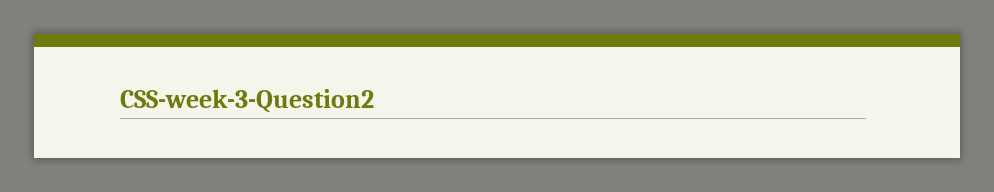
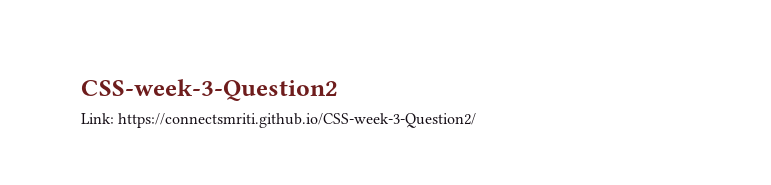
(374, 101) none -> [81,113,477,128] // Link: https://connectsmriti.github.io/CSS-week-3-Question2/

